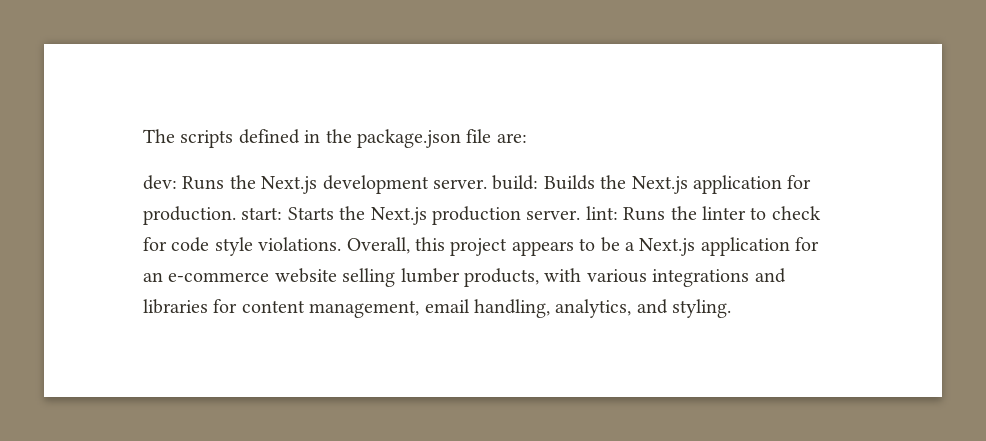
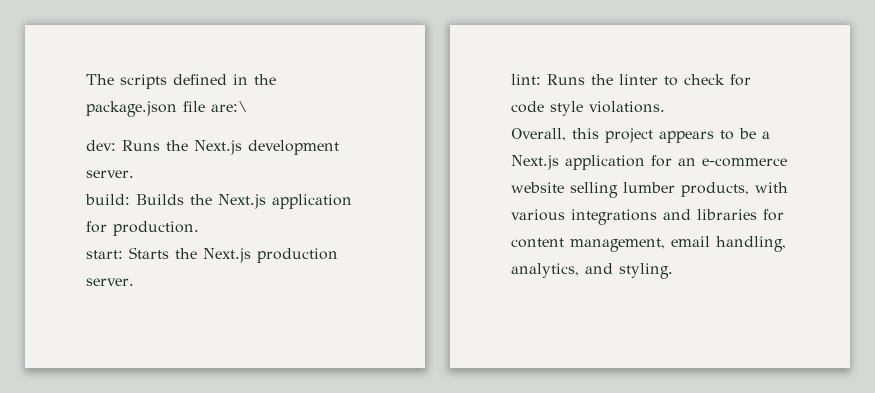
[496,133,527,143] are: -> [211,101,247,112] are:\
(487, 184) none -> (134, 174) //
(236, 215) none -> (199, 228) //
(581, 215) none -> (134, 282) //
(342, 244) none -> (665, 107) //

